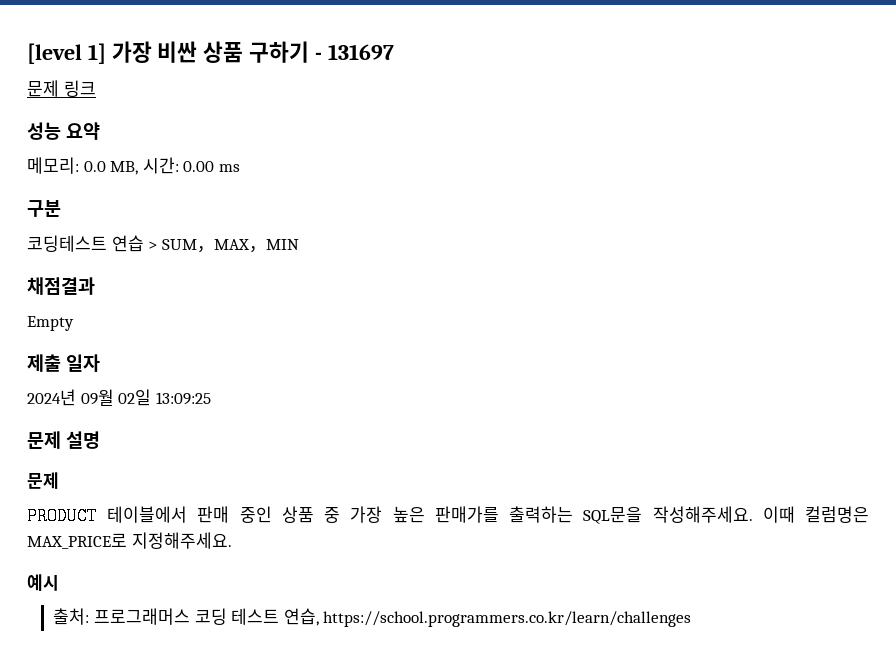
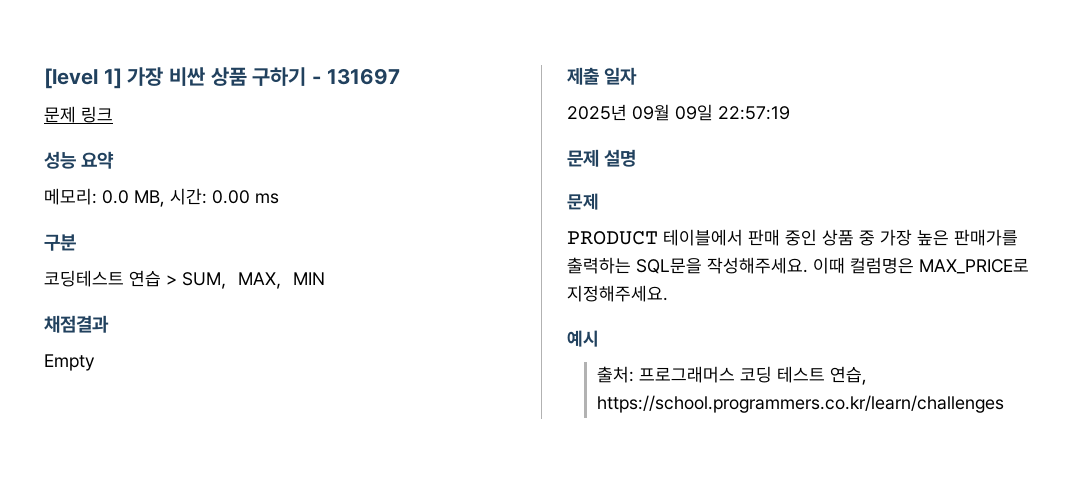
[27,389,211,406] 2024년 09월 02일 13:09:25 -> [567,104,790,121] 2025년 09월 09일 22:57:19

